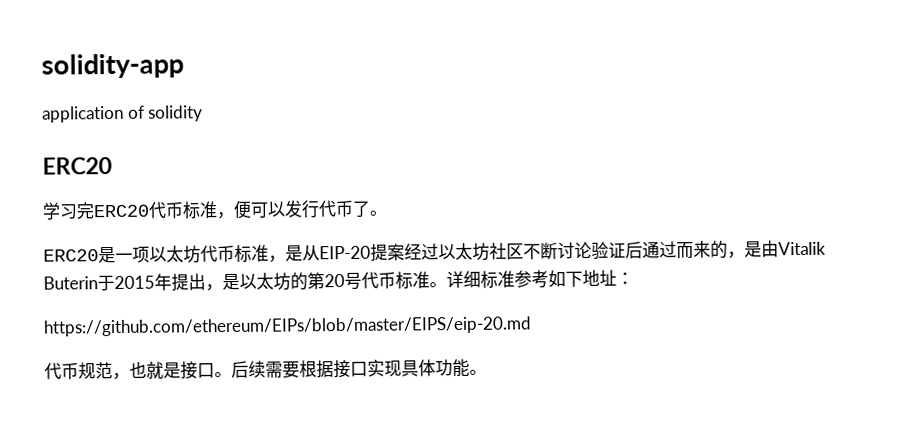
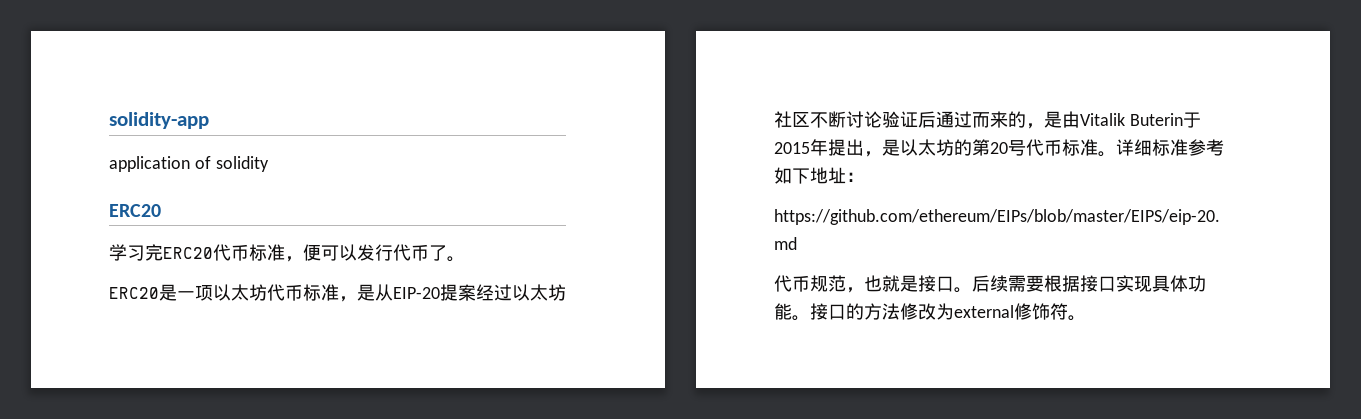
(487, 372) none -> [810,303,1086,321] 接口的方法修改为external修饰符。

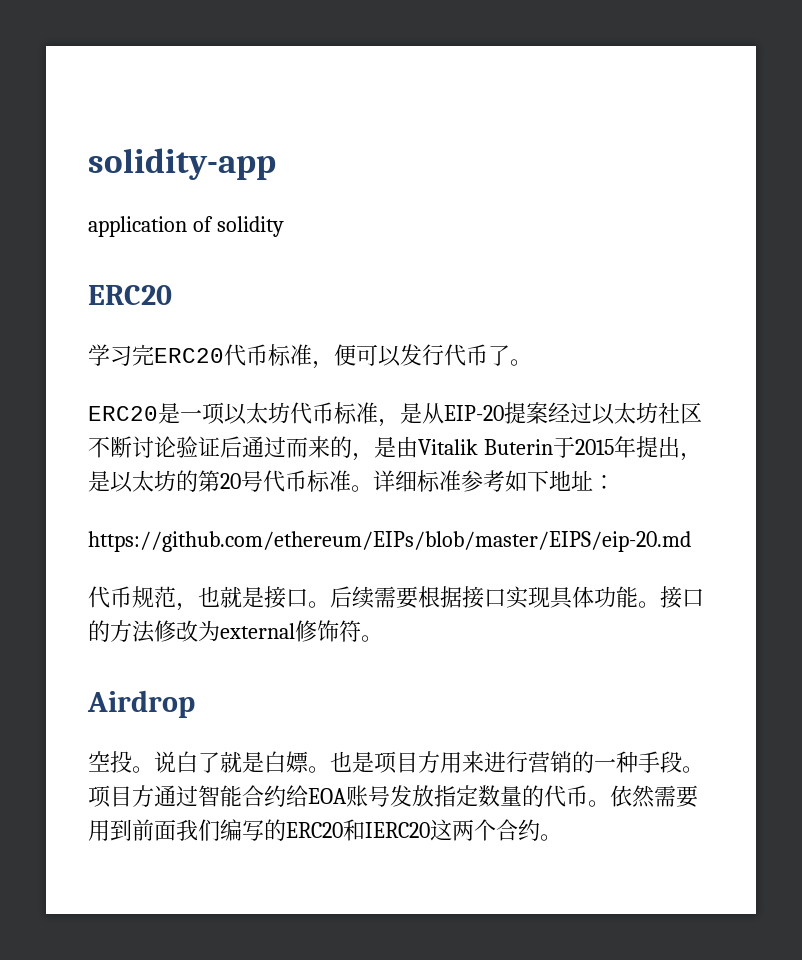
(1086, 318) none -> [87,690,195,718] [88,751,704,774] [88,785,698,808] [88,819,562,841] // Airdrop // 空投。说白了就是白嫖。也是项目方用来进行营销的一种手段。项目方通过智能合约给EOA账号发放指定数量的代币。依然需要用到前面我们编写的ERC20和IERC20这两个合约。

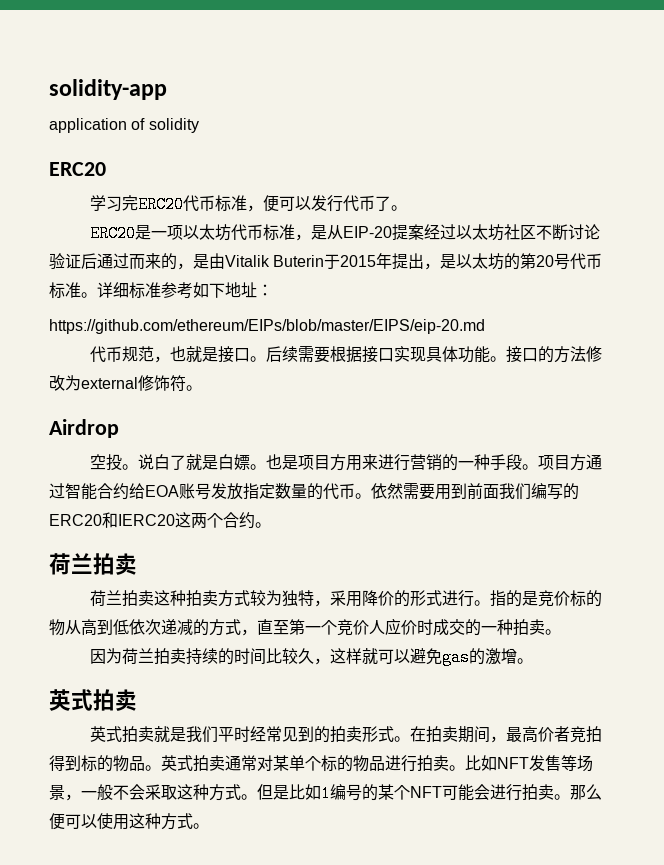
(562, 837) none -> [49,553,137,575] [89,590,602,607] [49,618,561,636] [89,648,533,666] [49,689,137,711] [89,726,602,743] [49,755,593,772] [49,784,602,802] [49,813,209,830] // 荷兰拍卖 // 荷兰拍卖这种拍卖方式较为独特，采用降价的形式进行。指的是竞价标的物从高到低依次递减的方式，直至第一个竞价人应价时成交的一种拍卖。 // 因为荷兰拍卖持续的时间比较久，这样就可以避免gas的激增。 // 英式拍卖 // 英式拍卖就是我们平时经常见到的拍卖形式。在拍卖期间，最高价者竞拍得到标的物品。英式拍卖通常对某单个标的物品进行拍卖。比如NFT发售等场景，一般不会采取这种方式。但是比如1编号的某个NFT可能会进行拍卖。那么便可以使用这种方式。

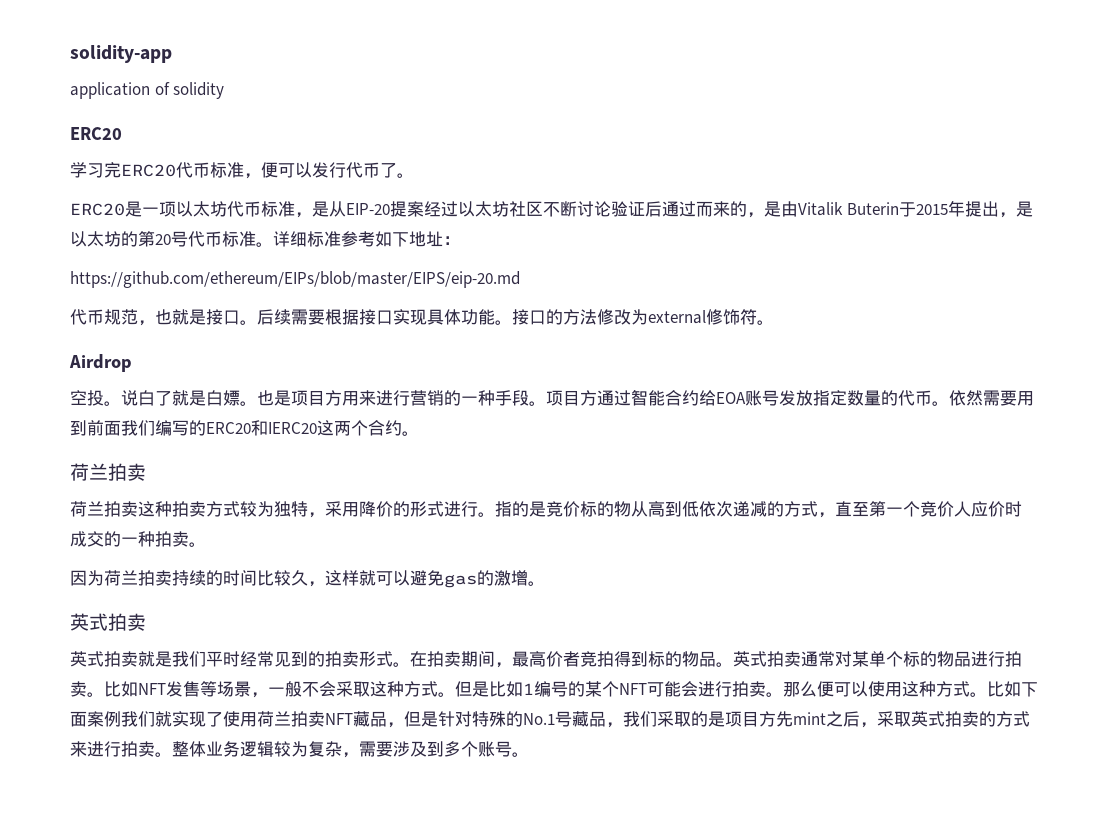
(209, 826) none -> [987,681,1038,697] [70,711,1030,728] [70,741,529,758] 比如下面案例我们就实现了使用荷兰拍卖NFT藏品，但是针对特殊的No.1号藏品，我们采取的是项目方先mint之后，采取英式拍卖的方式来进行拍卖。整体业务逻辑较为复杂，需要涉及到多个账号。

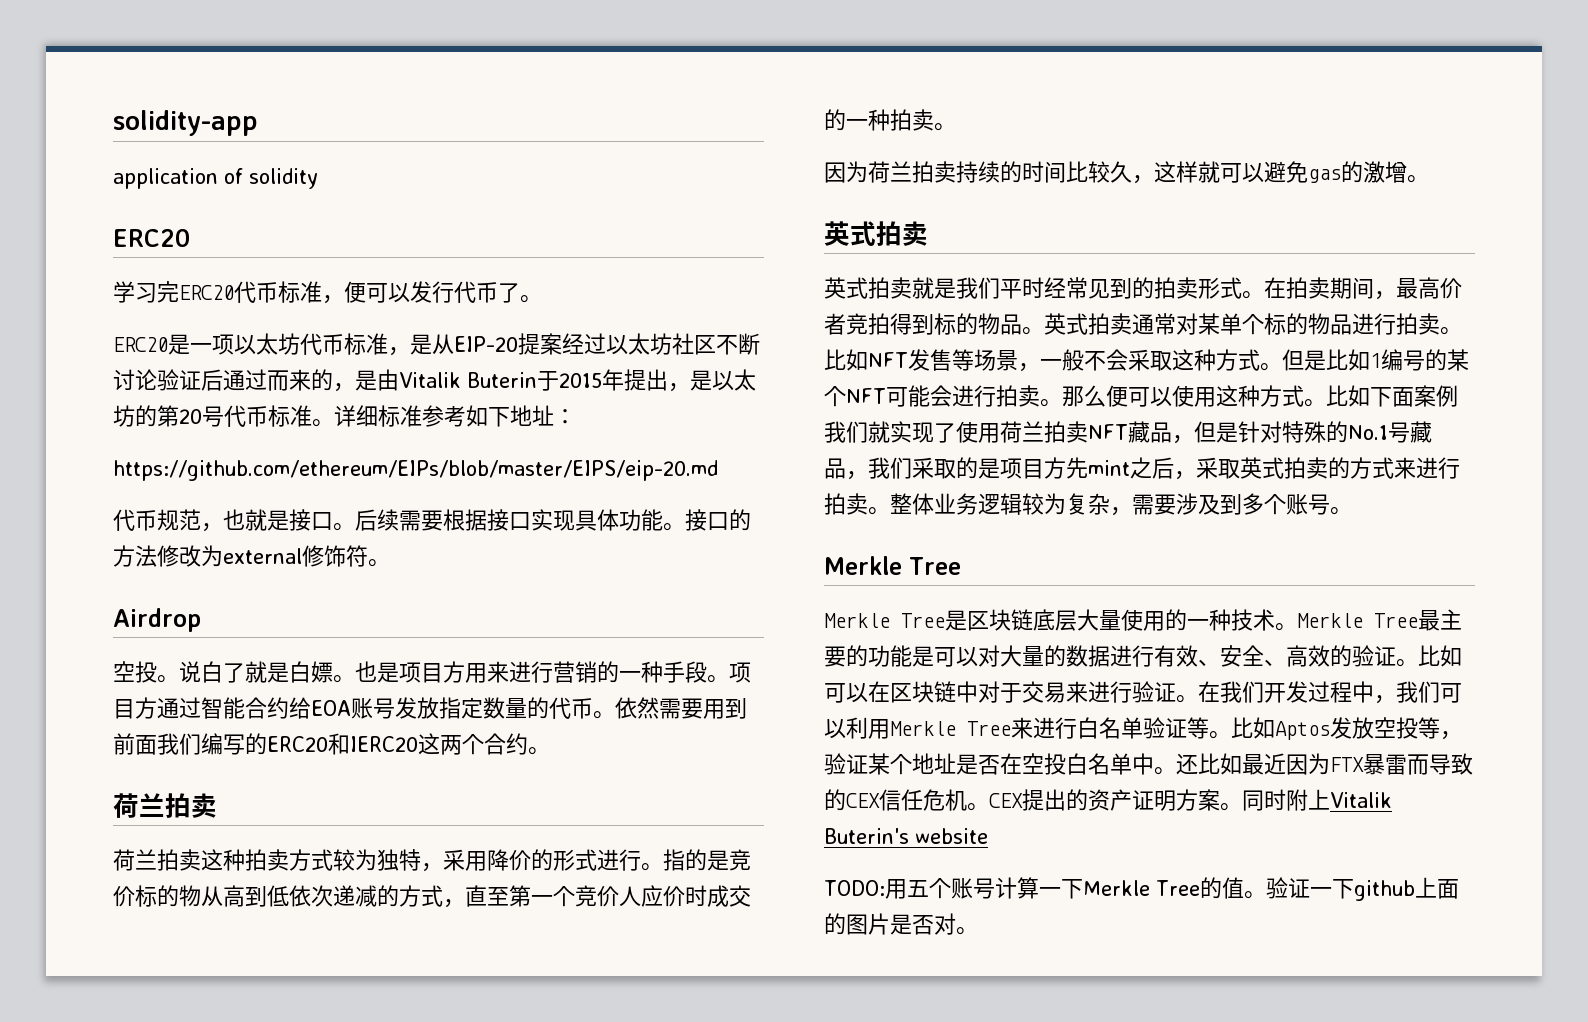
(529, 754) none -> [824,556,961,575] [824,609,1462,631] [824,645,1462,667] [824,681,1462,704] [824,717,1462,740] [824,753,1473,775] [824,789,1392,811] [824,828,988,844] [824,877,1459,901] [824,913,978,935] // Merkle Tree // Merkle Tree是区块链底层大量使用的一种技术。Merkle Tree最主要的功能是可以对大量的数据进行有效、安全、高效的验证。比如可以在区块链中对于交易来进行验证。在我们开发过程中，我们可以利用Merkle Tree来进行白名单验证等。比如Aptos发放空投等，验证某个地址是否在空投白名单中。还比如最近因为FTX暴雷而导致的CEX信任危机。CEX提出的资产证明方案。同时附上Vitalik Buterin's website // TODO:用五个账号计算一下Merkle Tree的值。验证一下github上面的图片是否对。

